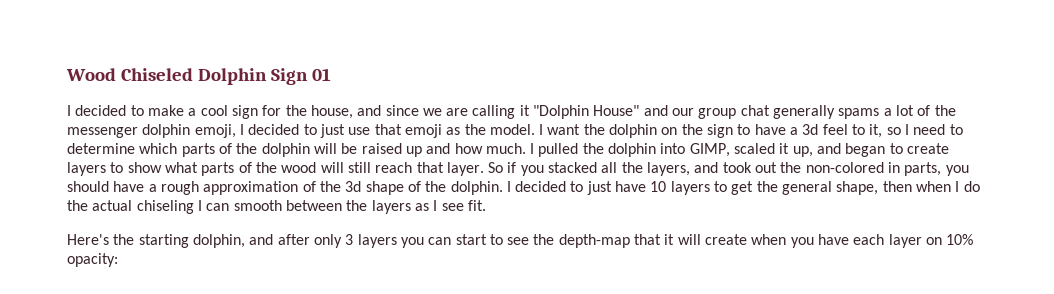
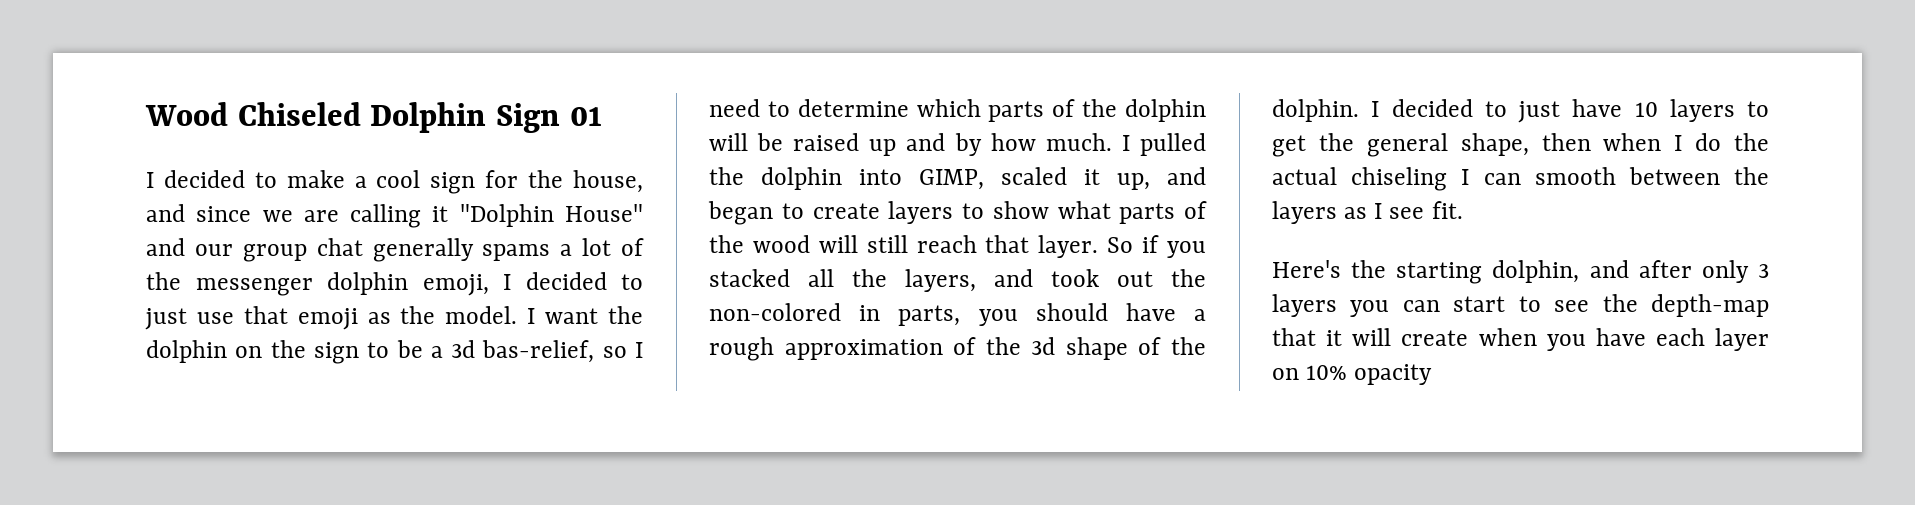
[754,124,786,135] have -> [396,340,423,358] be
[822,124,883,138] feel to it, -> [482,340,595,363] bas-relief,
(451, 148) none -> [954,133,982,156] by
[67,253,118,267] opacity: -> [1354,364,1433,385] opacity

